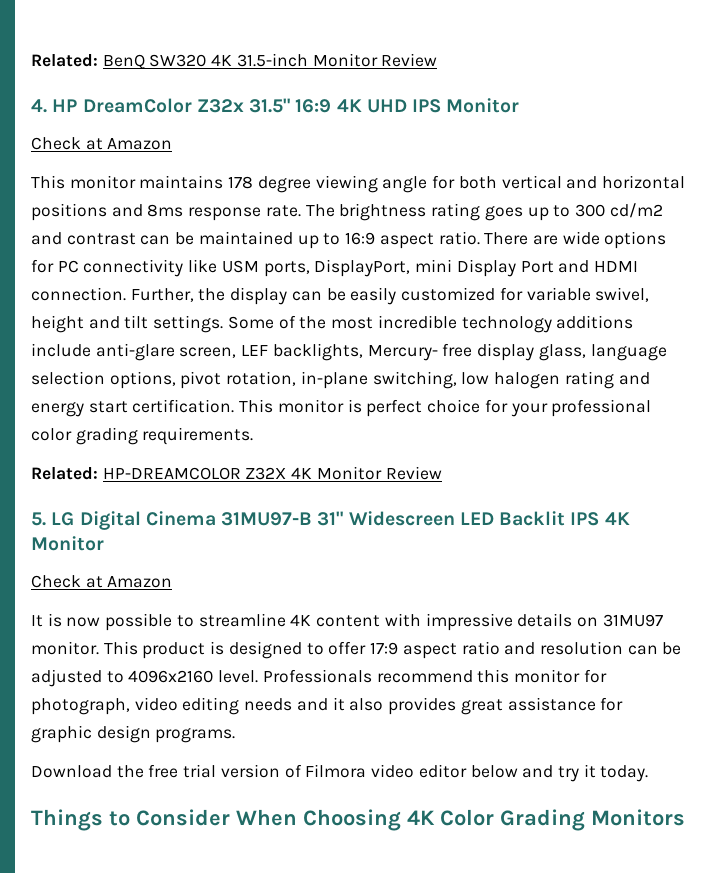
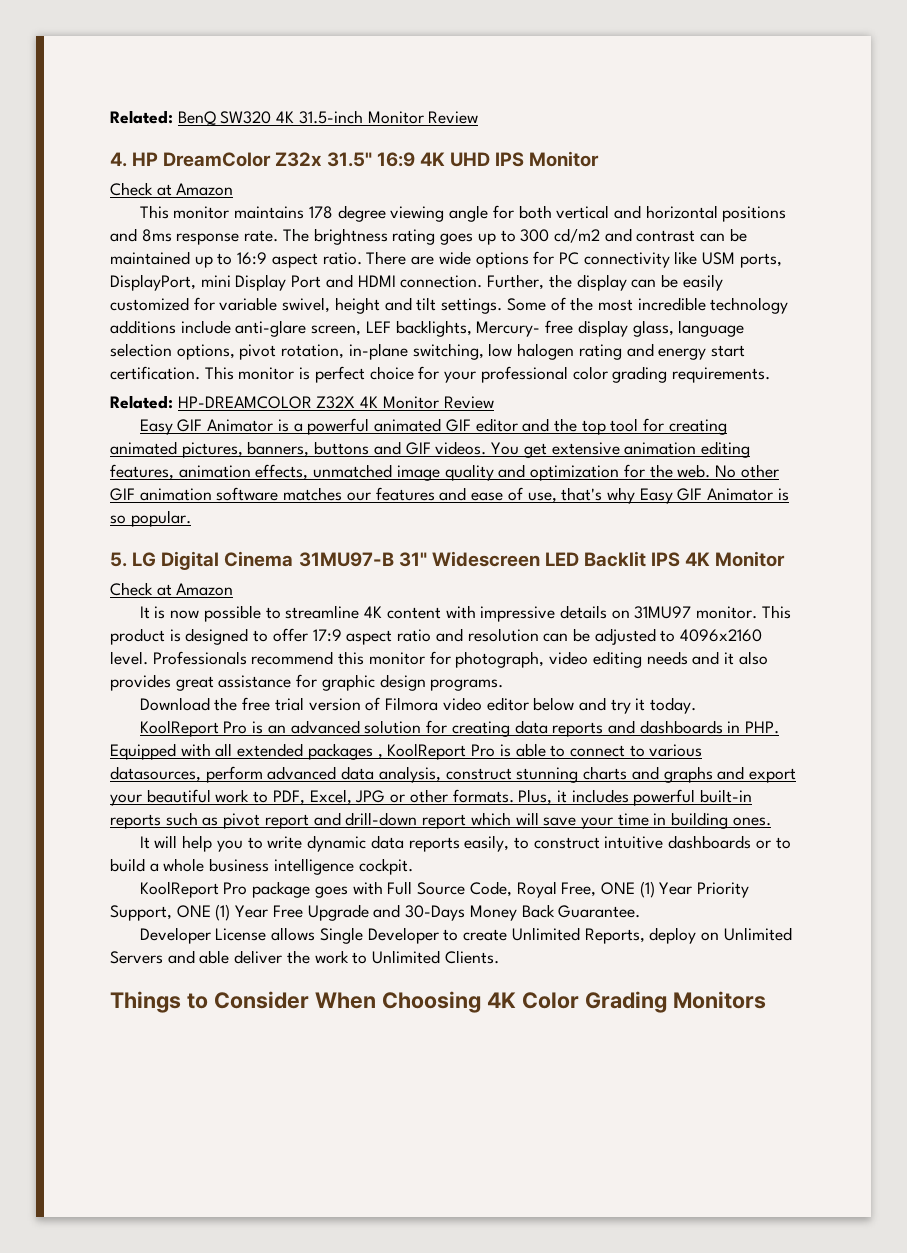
(442, 473) none -> [139,418,727,435] [110,441,750,458] [110,464,779,481] [110,487,789,504] [110,510,191,527] // Easy GIF Animator is a powerful animated GIF editor and the top tool for creating animated pictures, banners, buttons and GIF videos. You get extensive animation editing features, animation effects, unmatched image quality and optimization for the web. No other GIF animation software matches our features and ease of use, that's why Easy GIF Animator is so popular.
(649, 773) none -> [139,720,780,737] [110,743,703,760] [110,766,796,783] [110,789,753,806] [110,812,771,829] [139,835,791,852] [110,858,413,875] [139,881,750,898] [110,904,641,921] [139,927,792,944] [110,950,499,964] // KoolReport Pro is an advanced solution for creating data reports and dashboards in PHP. Equipped with all extended packages , KoolReport Pro is able to connect to various datasources, perform advanced data analysis, construct stunning charts and graphs and export your beautiful work to PDF, Excel, JPG or other formats. Plus, it includes powerful built-in reports such as pivot report and drill-down report which will save your time in building ones. // It will help you to write dynamic data reports easily, to construct intuitive dashboards or to build a whole business intelligence cockpit. // KoolReport Pro package goes with Full Source Code, Royal Free, ONE (1) Year Priority Support, ONE (1) Year Free Upgrade and 30-Days Money Back Guarantee. // Developer License allows Single Developer to create Unlimited Reports, deploy on Unlimited Servers and able deliver the work to Unlimited Clients.

